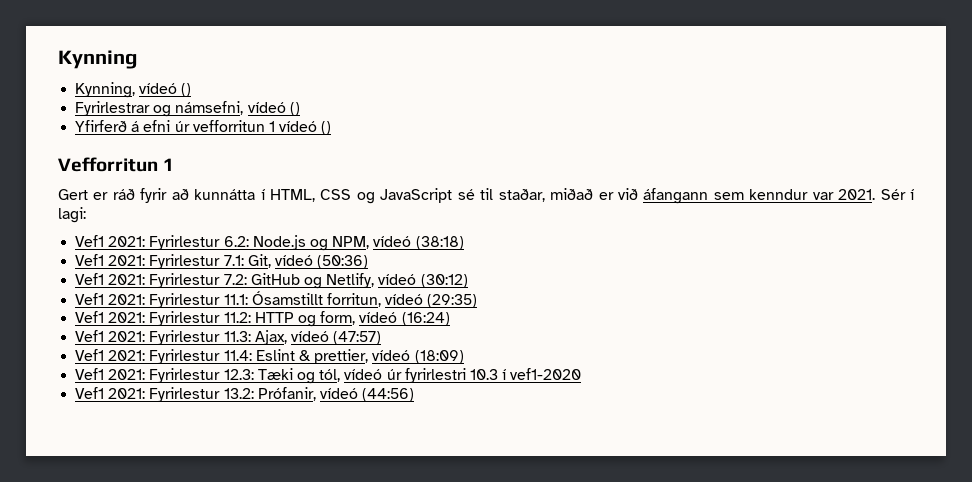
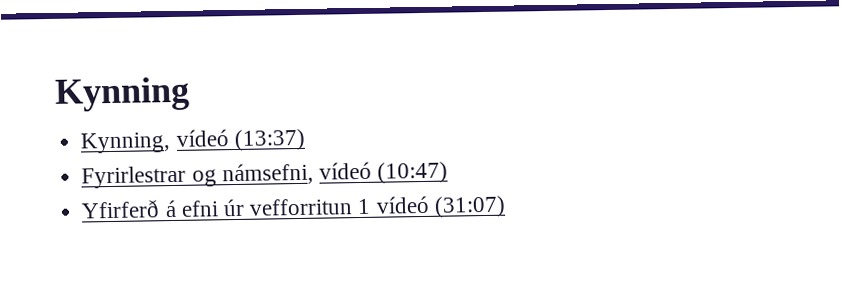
[181,83,192,97] () -> [233,128,306,152] (13:37)
[289,102,300,116] () -> [377,161,449,184] (10:47)
[321,121,332,135] [58,157,175,172] [58,188,914,204] [58,207,86,223] [75,235,464,251] [75,254,369,269] [75,273,468,289] [75,291,478,308] [75,311,450,327] [75,330,382,345] [75,349,464,364] [75,368,582,384] [75,387,415,402] () // Vefforritun 1 // Gert er ráð fyrir að kunnátta í HTML, CSS og JavaScript sé til staðar, miðað er við áfangann sem kenndur var 2021. Sér í lagi: // Vef1 2021: Fyrirlestur 6.2: Node.js og NPM, vídeó (38:18) // Vef1 2021: Fyrirlestur 7.1: Git, vídeó (50:36) // Vef1 2021: Fyrirlestur 7.2: GitHub og Netlify, vídeó (30:12) // Vef1 2021: Fyrirlestur 11.1: Ósamstillt forritun, vídeó (29:35) // Vef1 2021: Fyrirlestur 11.2: HTTP og form, vídeó (16:24) // Vef1 2021: Fyrirlestur 11.3: Ajax, vídeó (47:57) // Vef1 2021: Fyrirlestur 11.4: Eslint & prettier, vídeó (18:09) // Vef1 2021: Fyrirlestur 12.3: Tæki og tól, vídeó úr fyrirlestri 10.3 í vef1-2020 // Vef1 2021: Fyrirlestur 13.2: Prófanir, vídeó (44:56) -> [433,195,506,218] (31:07)

